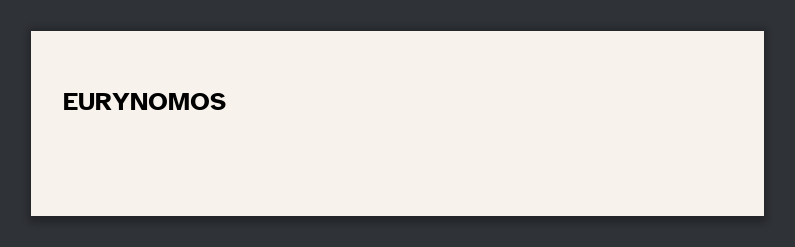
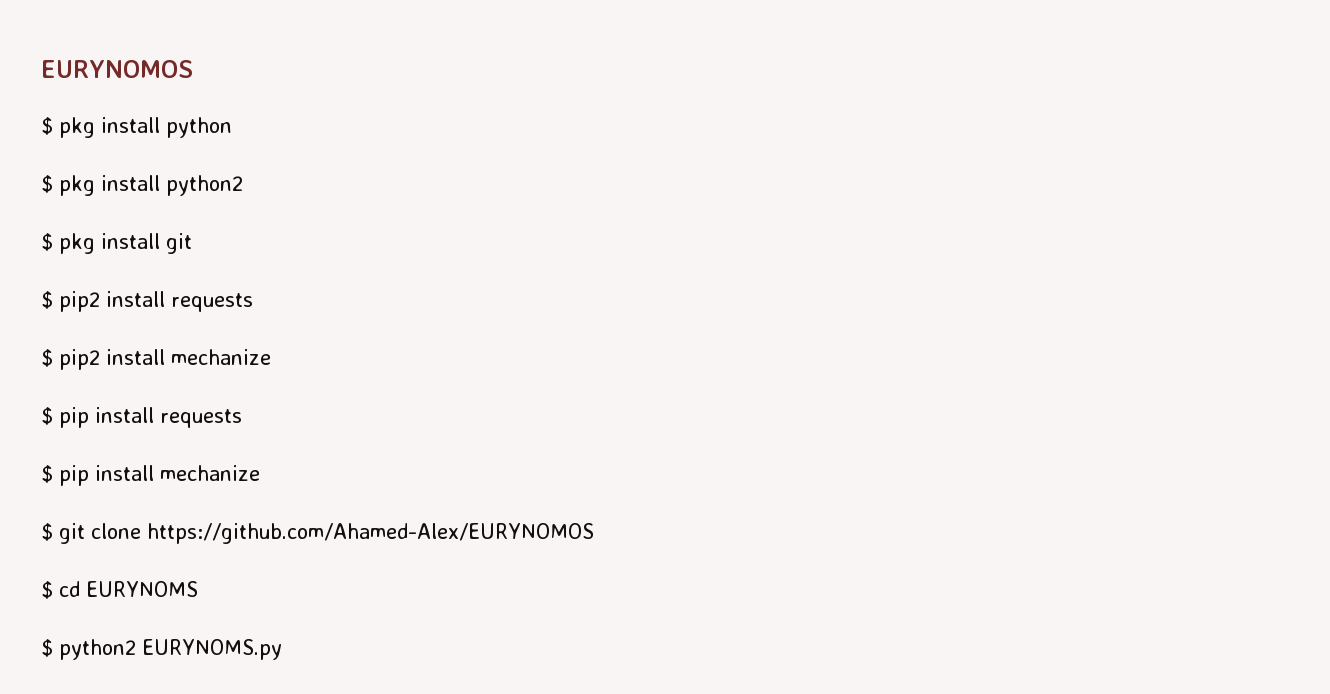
(226, 101) none -> [41,117,232,138] [41,175,243,196] [41,233,192,254] [41,291,253,312] [41,349,271,370] [41,407,242,428] [41,465,260,486] [41,523,594,544] [41,581,198,599] [41,639,282,660] // $ pkg install python // $ pkg install python2 // $ pkg install git // $ pip2 install requests // $ pip2 install mechanize // $ pip install requests // $ pip install mechanize // $ git clone https://github.com/Ahamed-Alex/EURYNOMOS // $ cd EURYNOMS // $ python2 EURYNOMS.py

